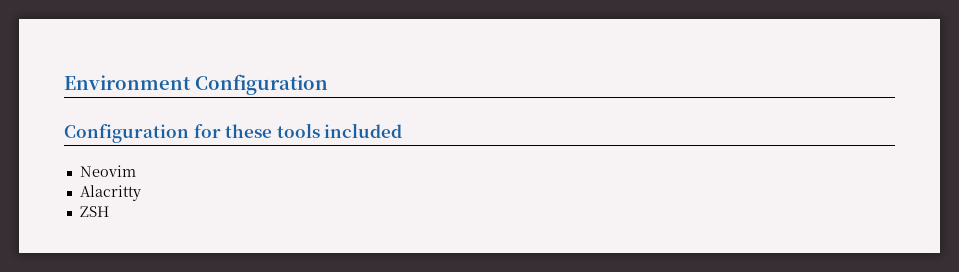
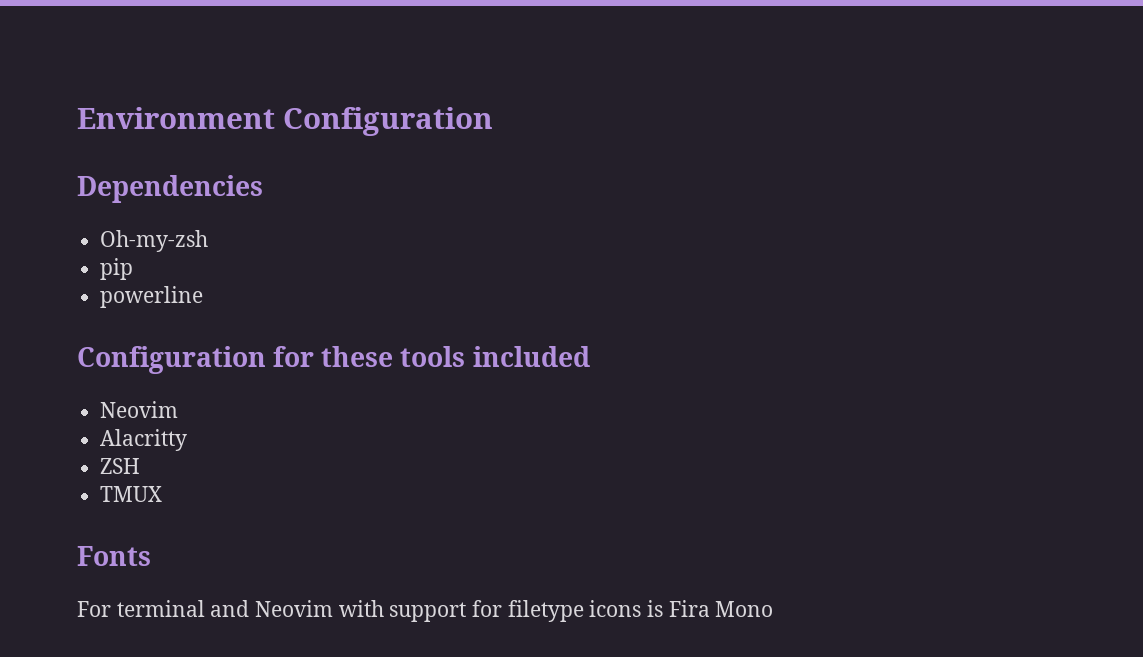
(328, 84) none -> [77,175,263,203] [100,230,209,252] [100,258,134,280] [100,286,204,308] // Dependencies // Oh-my-zsh // pip // powerline
(109, 211) none -> [100,486,163,502] [77,546,151,566] [77,600,774,622] // TMUX // Fonts // For terminal and Neovim with support for filetype icons is Fira Mono

